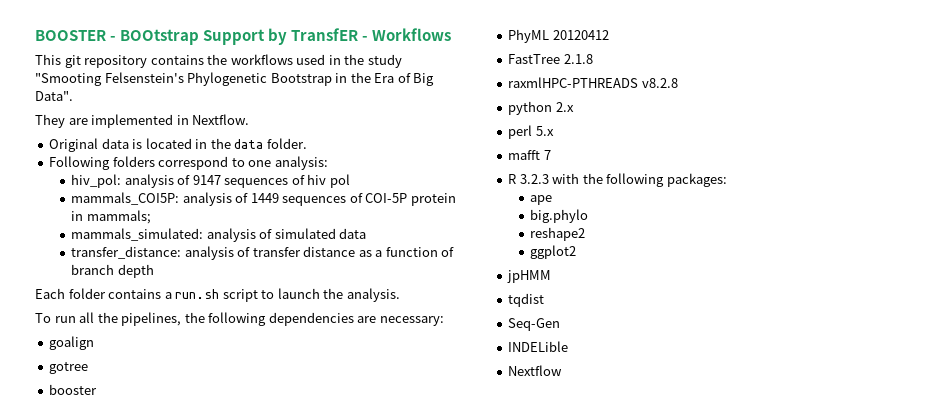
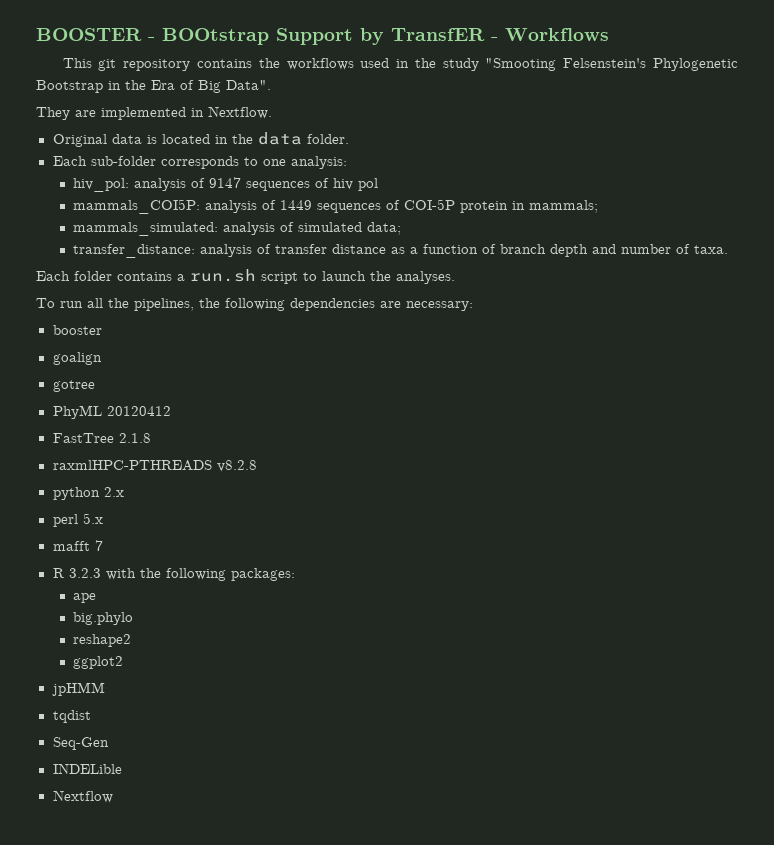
[49,156,229,170] Following folders correspond -> [52,156,239,169] Each sub-folder corresponds
[339,228,367,239] data -> [367,222,402,235] data;
(154, 271) none -> [592,244,729,254] and number of taxa.
[346,288,400,302] analysis. -> [396,271,455,284] analyses.
(444, 321) none -> [52,325,102,335] // booster
[49,384,98,395] // booster -> (95, 386) none

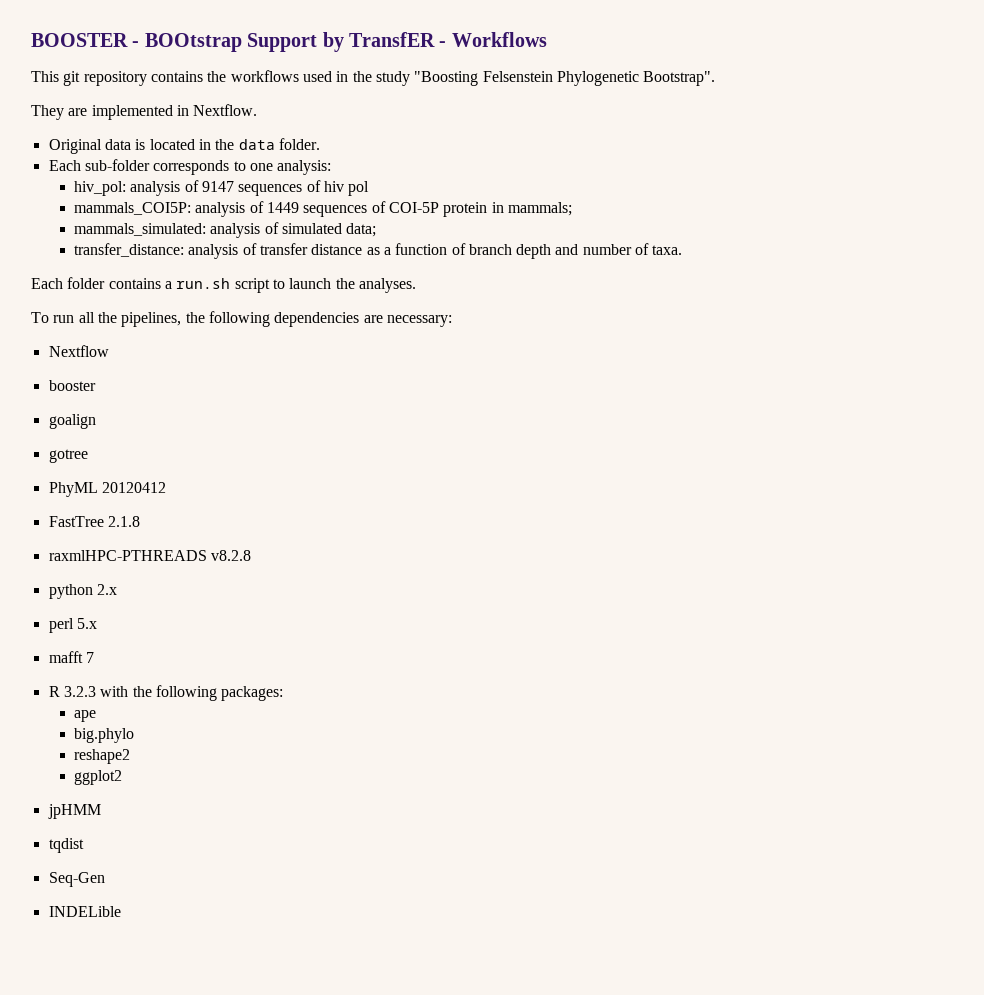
[485,58,738,71] [36,80,271,93] "Smooting Felsenstein's Phylogenetic Bootstrap in the Era of Big Data". -> [414,71,716,86] "Boosting Felsenstein Phylogenetic Bootstrap".
(473, 306) none -> [48,345,109,357] // Nextflow
[52,790,113,803] // Nextflow -> (121, 911) none

